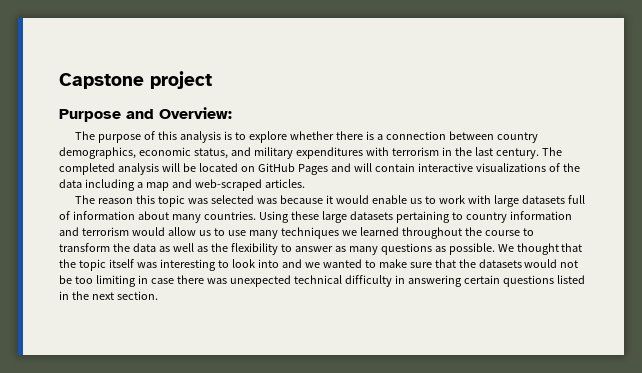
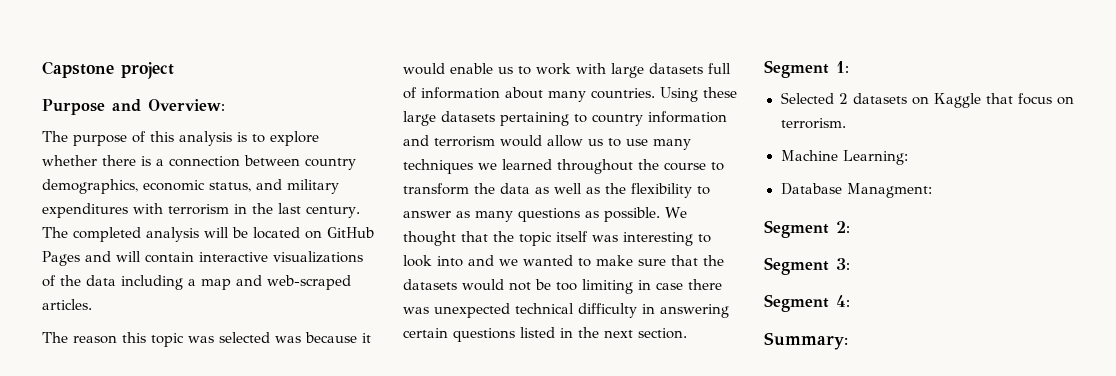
(158, 295) none -> [764,60,849,78] [780,92,1074,108] [780,118,846,129] [780,150,908,165] [780,183,932,198] [764,220,850,238] [764,257,850,275] [764,294,850,312] [764,332,848,350] // Segment 1: // Selected 2 datasets on Kaggle that focus on terrorism. // Machine Learning: // Database Managment: // Segment 2: // Segment 3: // Segment 4: // Summary:

